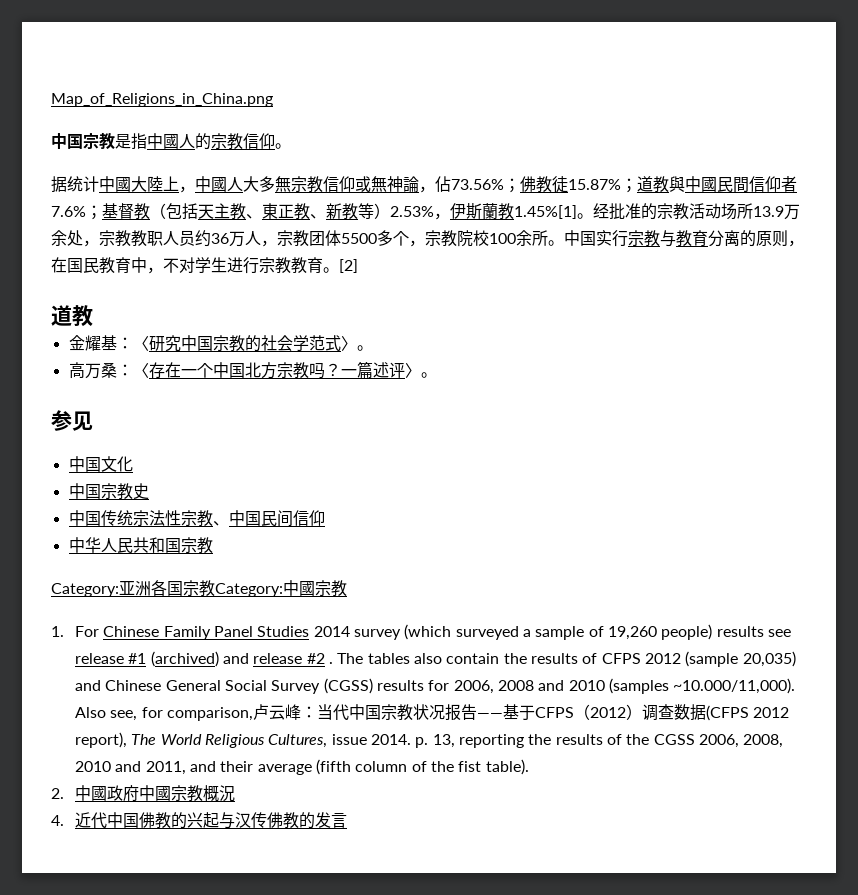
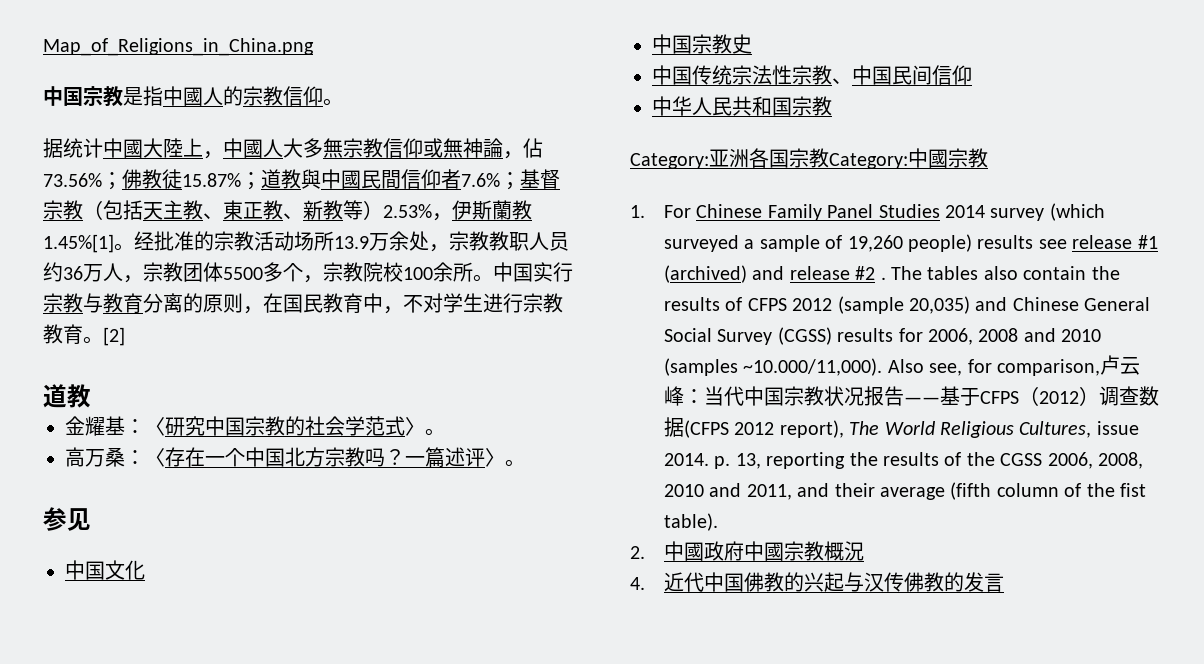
(134, 211) none -> [43,200,63,220] 宗

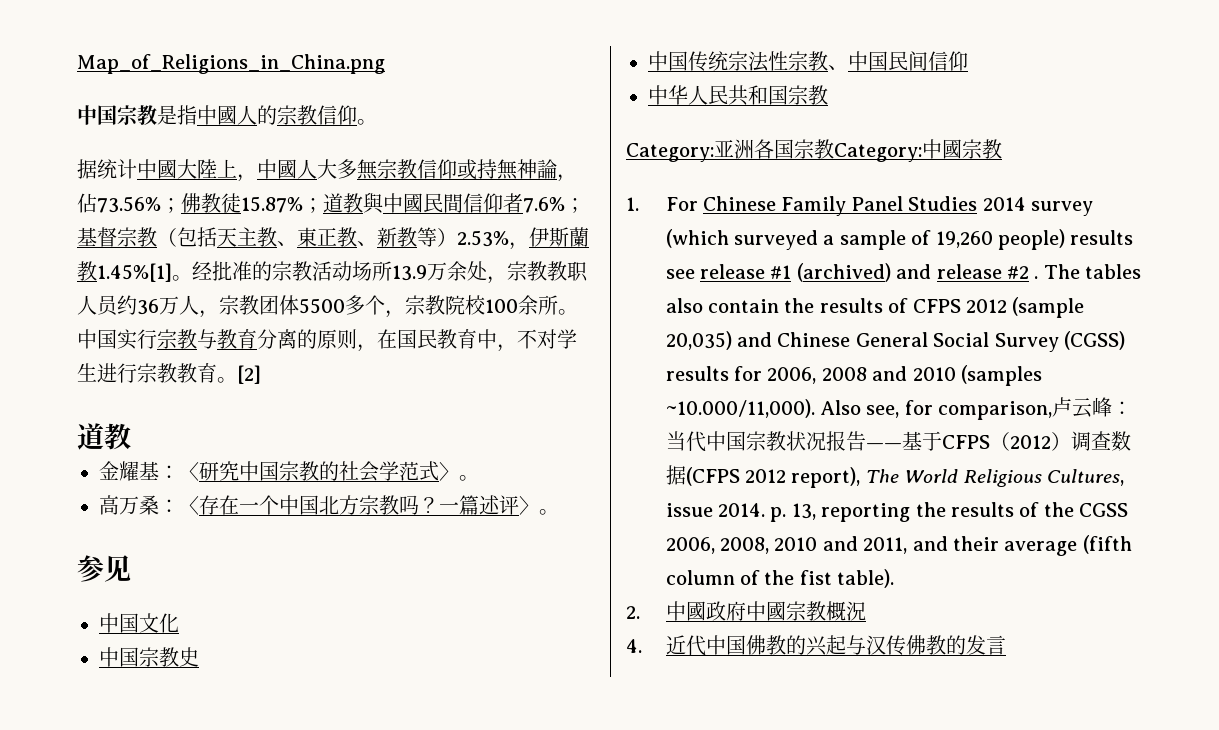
(443, 148) none -> [477,159,497,179] 持

